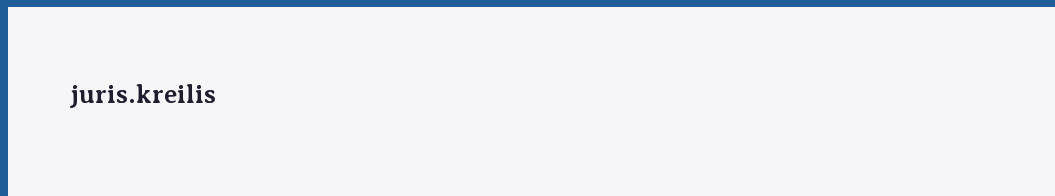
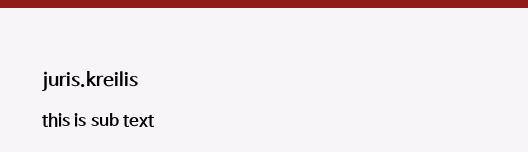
(216, 96) none -> [42,113,156,127] // this is sub text

